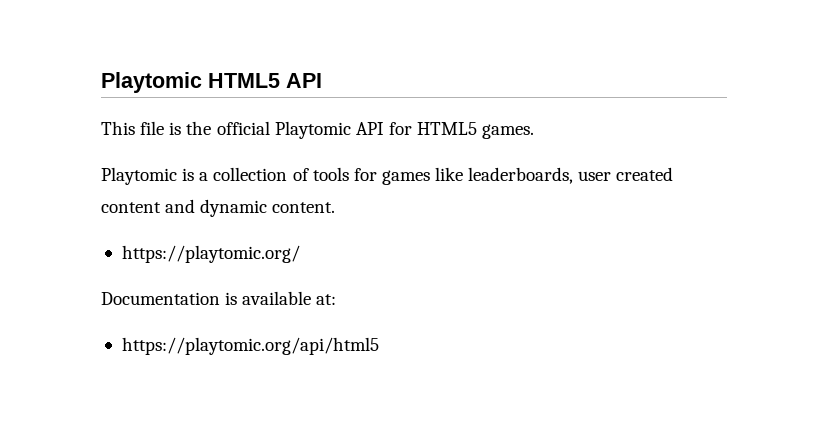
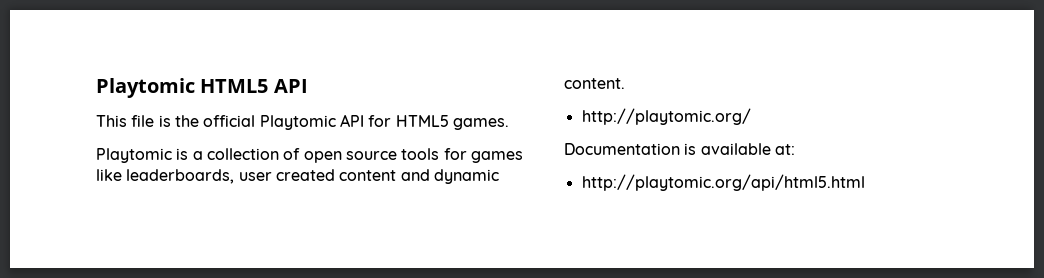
(309, 174) none -> [303,151,397,163] open source
[121,245,300,263] https://playtomic.org/ -> [581,108,751,125] http://playtomic.org/
[121,337,379,355] https://playtomic.org/api/html5 -> [581,174,865,191] http://playtomic.org/api/html5.html

